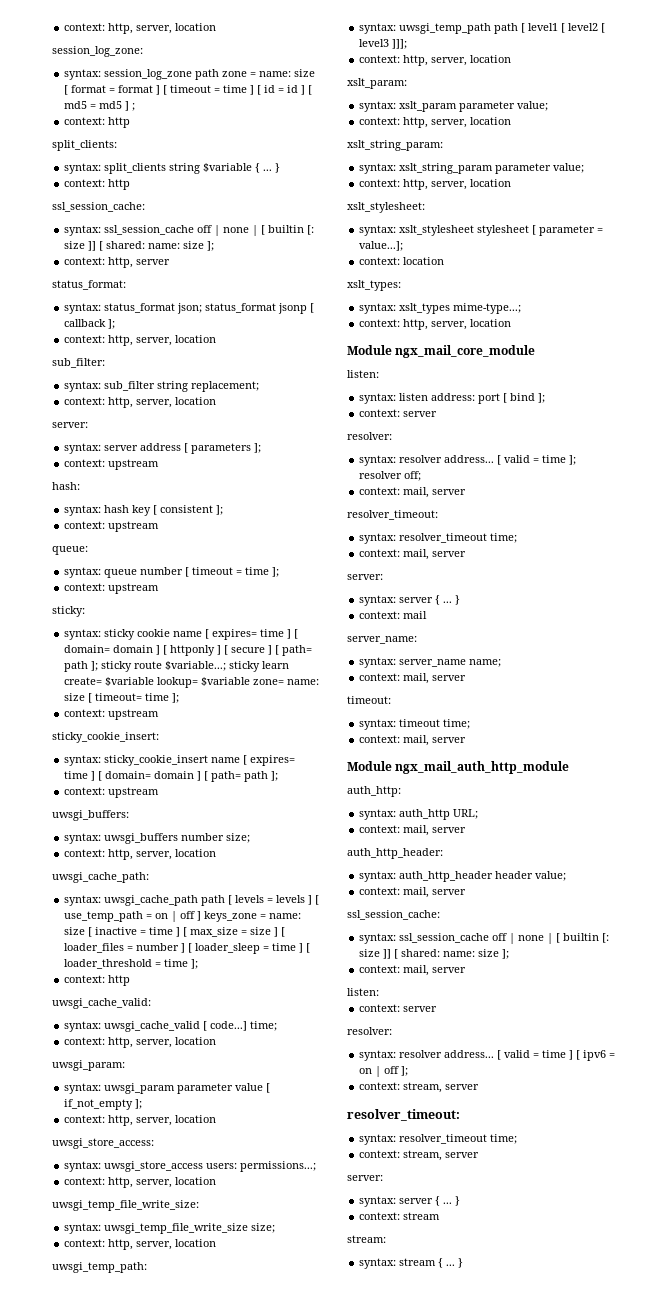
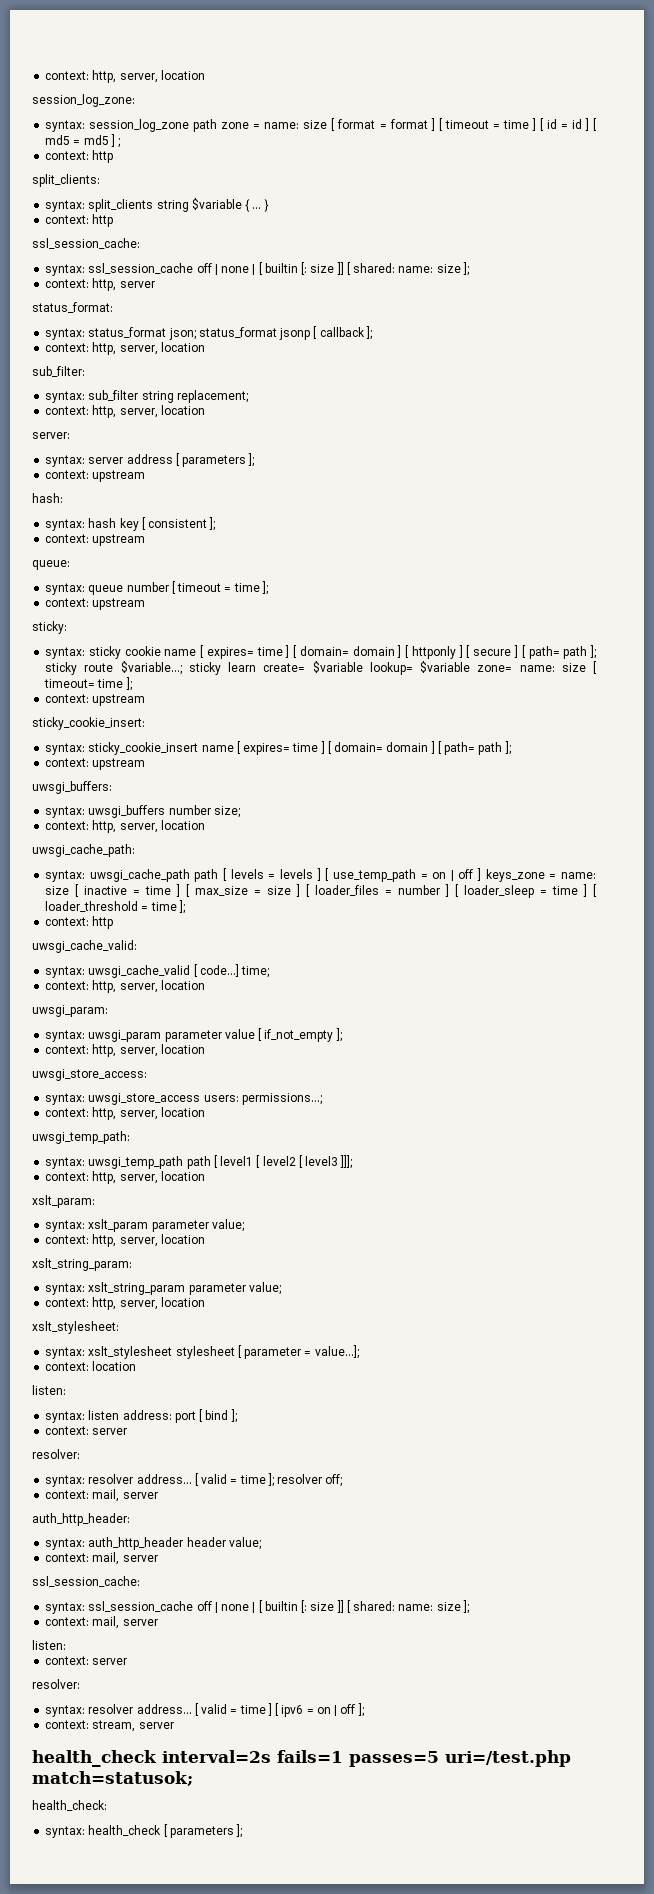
[52,1200,199,1211] [64,1223,276,1234] [64,1239,217,1250] // uwsgi_temp_file_write_size: // syntax: uwsgi_temp_file_write_size size; // context: http, server, location -> (205, 1112) none
[347,280,401,291] [359,303,522,314] [359,319,512,330] [347,345,536,358] // xslt_types: // syntax: xslt_types mime-type...; // context: http, server, location // Module ngx_mail_core_module -> (137, 1366) none
[347,510,438,520] [359,533,518,544] [359,549,467,560] [347,574,383,580] [359,595,461,606] [359,611,428,619] [347,636,417,644] [359,657,502,668] [359,673,467,684] [347,696,391,704] [359,719,471,730] [359,735,467,746] [347,761,570,774] [347,786,401,797] [359,809,479,820] [359,825,467,836] // resolver_timeout: // syntax: resolver_timeout time; // context: mail, server // server: // syntax: server { ... } // context: mail // server_name: // syntax: server_name name; // context: mail, server // timeout: // syntax: timeout time; // context: mail, server // Module ngx_mail_auth_http_module // auth_http: // syntax: auth_http URL; // context: mail, server -> (158, 1495) none
[347,1109,460,1121] [359,1134,518,1145] [359,1150,480,1161] [347,1175,383,1181] [359,1196,461,1207] [359,1212,441,1220] [347,1235,386,1243] [359,1258,464,1269] resolver_timeout: // syntax: resolver_timeout time; // context: stream, server // server: // syntax: server { ... } // context: stream // stream: // syntax: stream { ... } -> [32,1750,571,1767] [32,1771,193,1786] [32,1800,107,1811] [45,1824,243,1838] health_check interval=2s fails=1 passes=5 uri=/test.php match=statusok; // health_check: // syntax: health_check [ parameters ];

